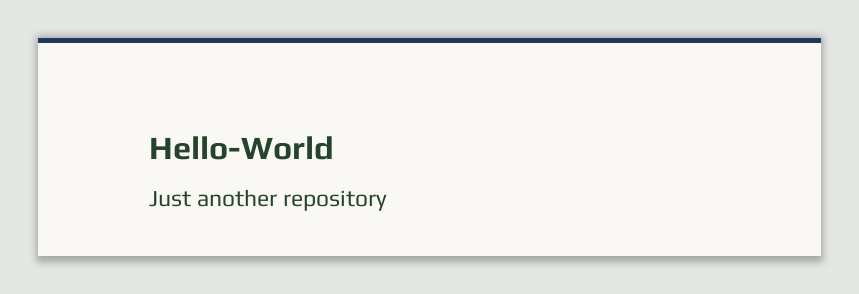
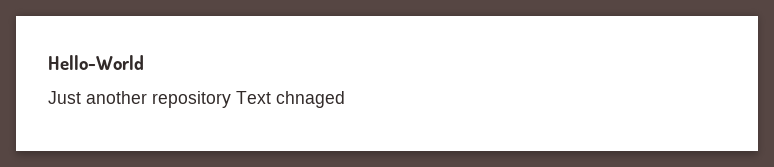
(388, 200) none -> [236,91,345,108] Text chnaged

